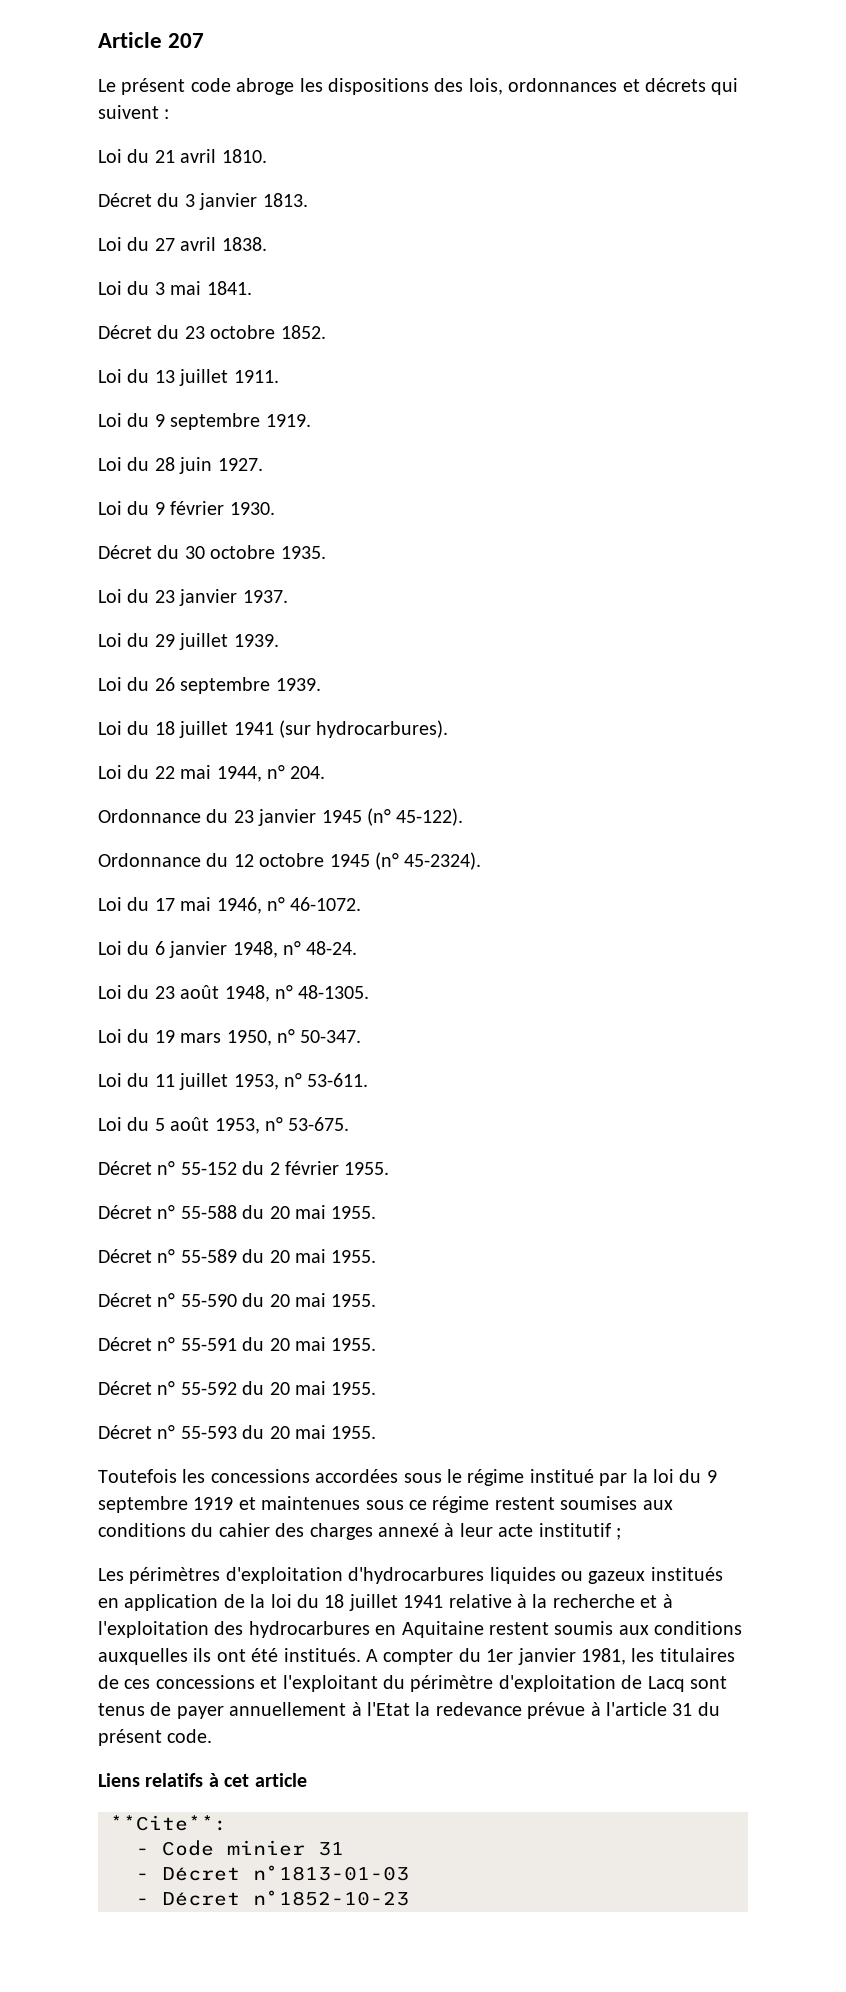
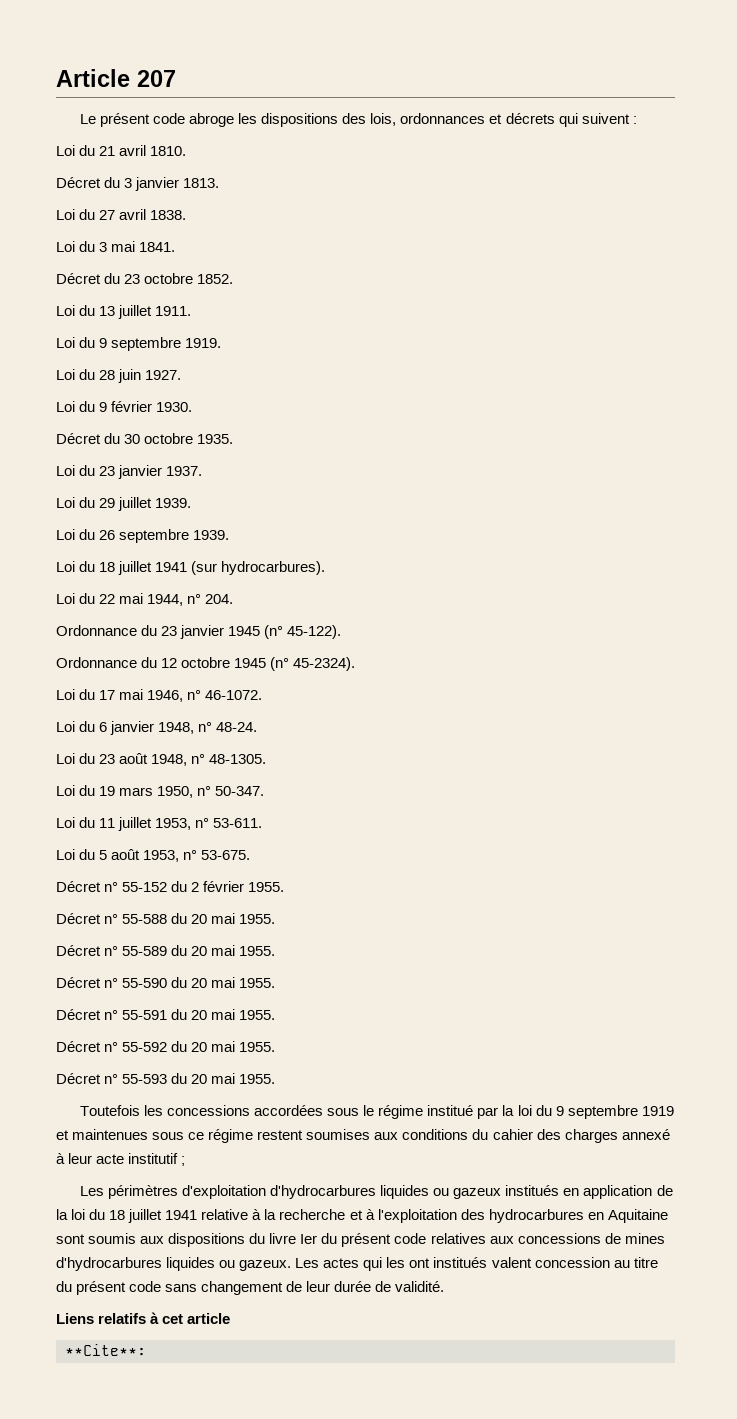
[488,1622,549,1635] restent -> [56,1234,85,1244] sont
[654,1621,743,1635] [98,1648,735,1665] [98,1675,727,1692] [98,1702,720,1719] [98,1729,213,1746] conditions auxquelles ils ont été institués. A compter du 1er janvier 1981, les titulaires de ces concessions et l'exploitant du périmètre d'exploitation de Lacq sont tenus de payer annuellement à l'Etat la redevance prévue à l'article 31 du présent code. -> [168,1233,665,1247] [56,1257,658,1271] [56,1281,445,1295] dispositions du livre Ier du présent code relatives aux concessions de mines d'hydrocarbures liquides ou gazeux. Les actes qui les ont institués valent concession au titre du présent code sans changement de leur durée de validité.
[136,1840,344,1856] [136,1865,409,1881] [136,1890,409,1906] // - Code minier 31 // - Décret n°1813-01-03 // - Décret n°1852-10-23 -> (146, 1350) none

